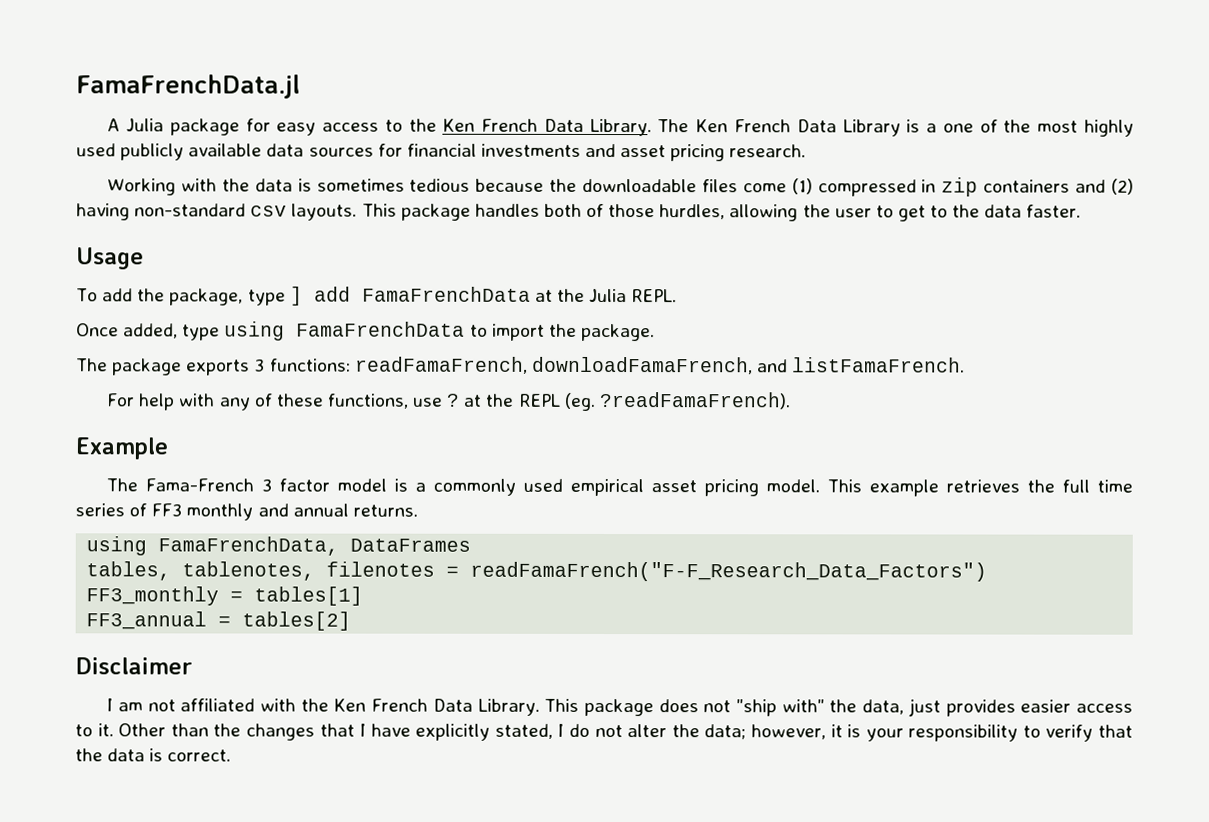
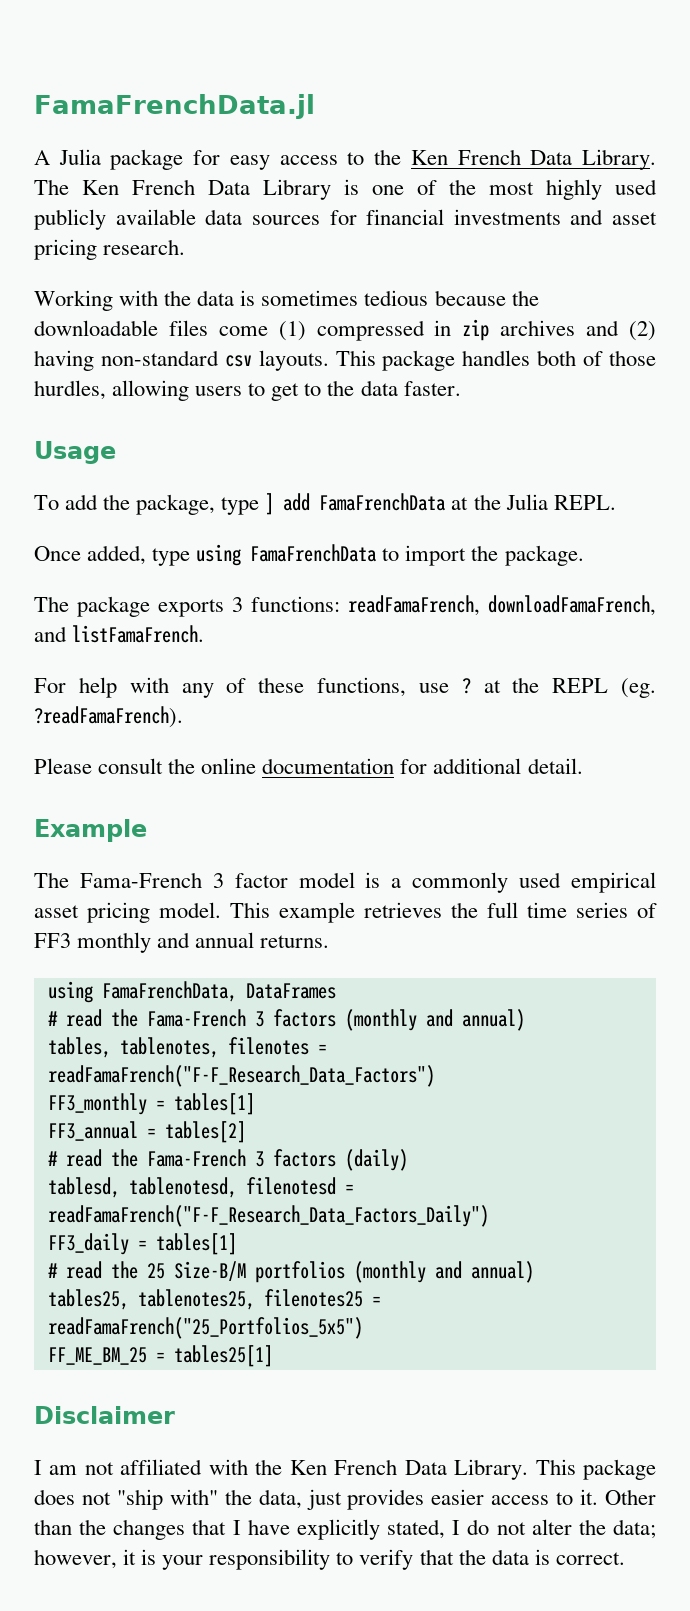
[926,123,938,133] a -> (359, 187) none
[983,179,1071,193] containers -> [500,320,576,336] archives
[802,204,872,218] the user -> [195,386,243,396] users
(791, 400) none -> [34,758,583,774] // Please consult the online documentation for additional detail.
(472, 545) none -> [47,1009,525,1031] // # read the Fama-French 3 factors (monthly and annual)
(352, 621) none -> [47,1149,408,1171] [47,1177,354,1198] [47,1205,489,1227] [47,1233,237,1255] [47,1261,534,1283] [47,1289,381,1310] [47,1317,363,1339] [47,1345,273,1367] // # read the Fama-French 3 factors (daily) // tablesd, tablenotesd, filenotesd = readFamaFrench("F-F_Research_Data_Factors_Daily") // FF3_daily = tables[1] // # read the 25 Size-B/M portfolios (monthly and annual) // tables25, tablenotes25, filenotes25 = readFamaFrench("25_Portfolios_5x5") // FF_ME_BM_25 = tables25[1]

